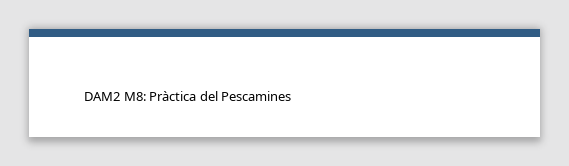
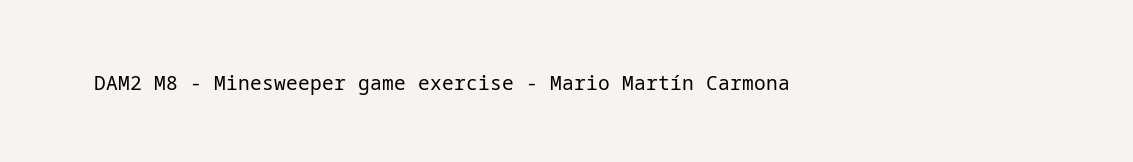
[123,91,292,101] M8: Pràctica del Pescamines -> [154,75,790,95] M8 - Minesweeper game exercise - Mario Martín Carmona

